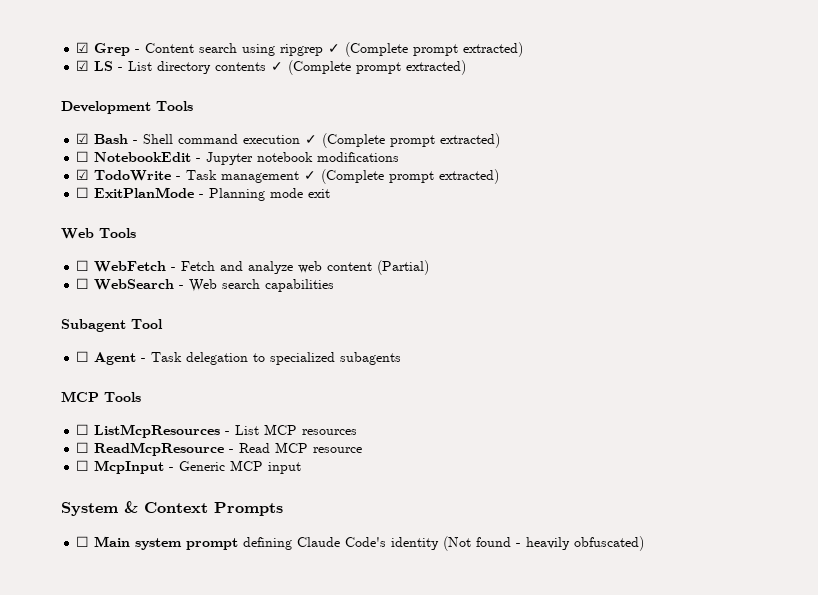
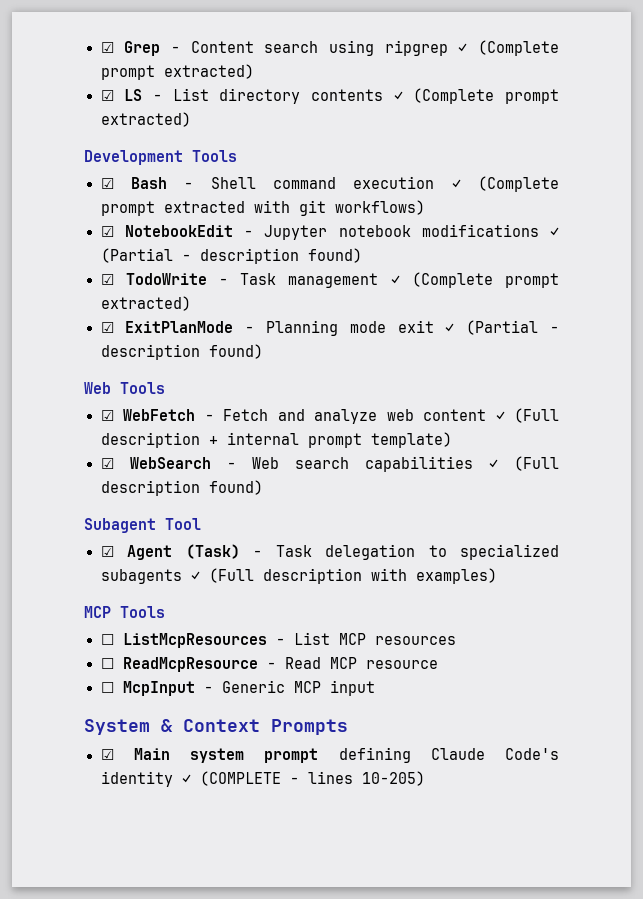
[440,133,501,148] [76,151,90,162] extracted) // ☐ -> [163,200,425,216] [100,226,114,237] extracted with git workflows) // ☑
(400, 157) none -> [550,227,559,237] [100,248,362,264] ✓ (Partial - description found)
[76,187,90,198] ☐ -> [100,322,114,333] ☑
(331, 193) none -> [445,320,559,335] [100,344,263,360] ✓ (Partial - description found)
[76,260,90,271] ☐ -> [100,410,114,421] ☑
[377,260,430,275] [76,278,90,289] (Partial) // ☐ -> [495,408,559,423] [100,432,452,448] [100,458,114,469] ✓ (Full description + internal prompt template) // ☑
(335, 285) none -> [488,456,559,471] [100,480,263,496] ✓ (Full description found)
[76,351,137,365] ☐ Agent -> [100,544,240,560] ☑ Agent (Task)
(402, 358) none -> [190,568,497,584] ✓ (Full description with examples)
[76,536,90,547] ☐ -> [100,749,114,760] ☑
[443,536,645,551] (Not found - heavily obfuscated) -> [181,771,425,786] ✓ (COMPLETE - lines 10-205)

